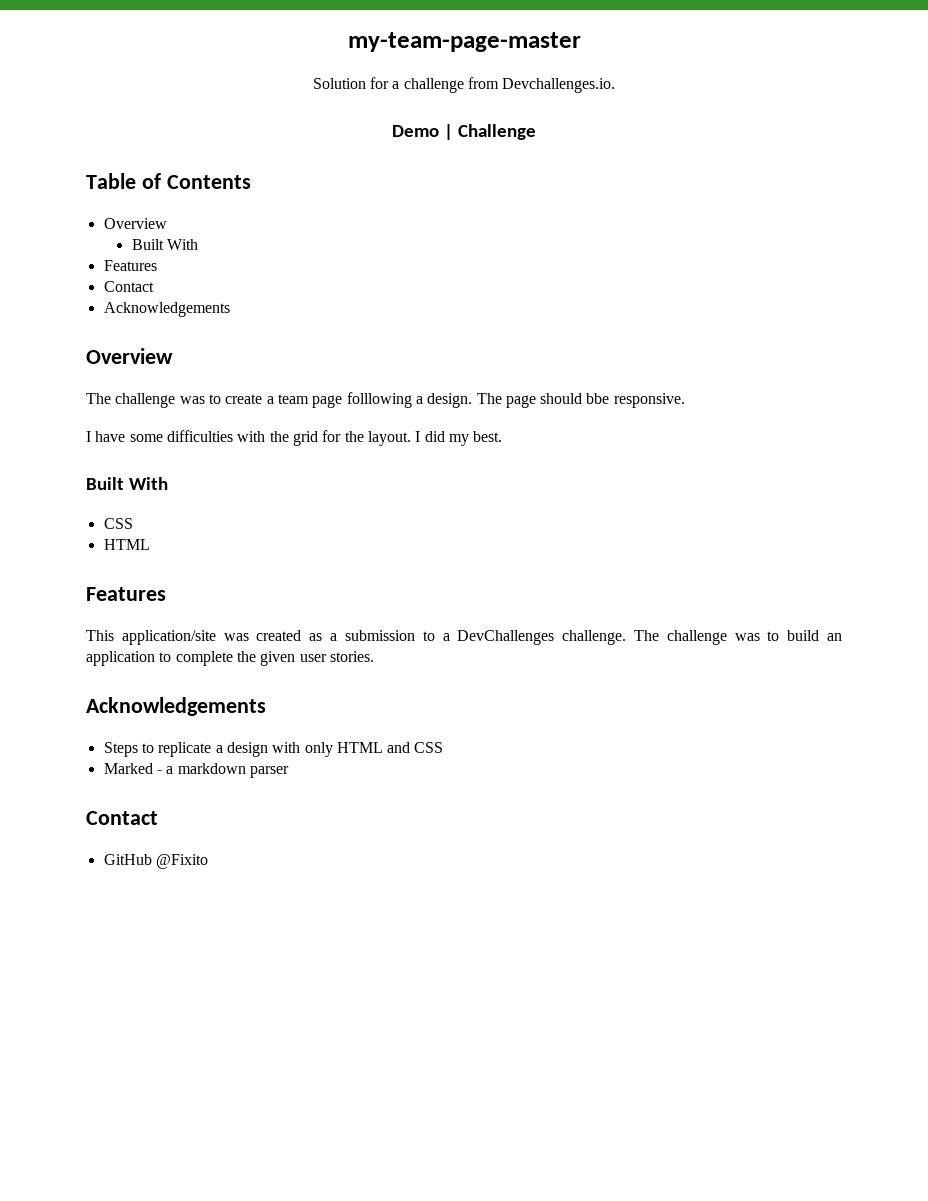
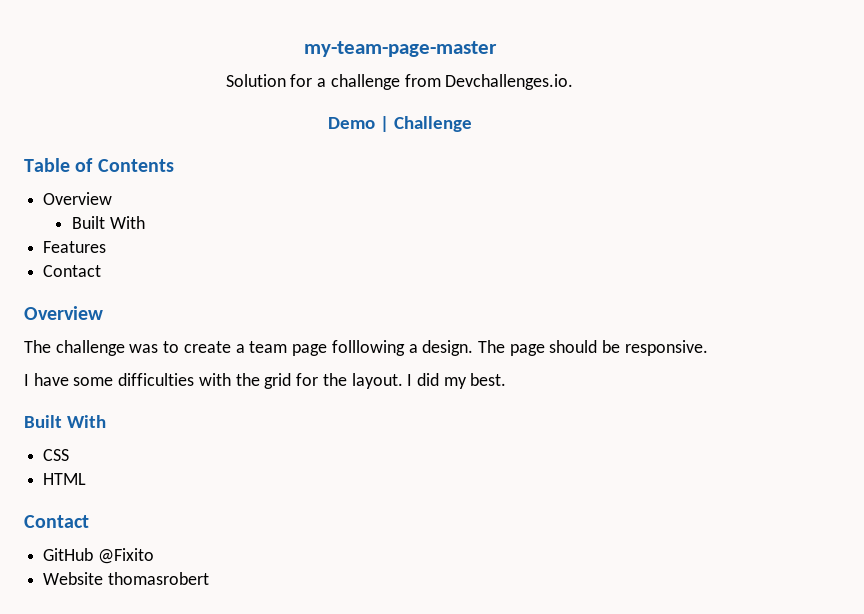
[103,302,230,317] // Acknowledgements -> (102, 271) none
[586,393,610,404] bbe -> [602,340,621,353] be
[86,587,166,601] [86,630,842,645] [86,651,374,666] [86,697,266,716] [103,742,444,757] [103,763,289,778] // Features // This application/site was created as a submission to a DevChallenges challenge. The challenge was to build an application to complete the given user stories. // Acknowledgements // Steps to replicate a design with only HTML and CSS // Marked - a markdown parser -> (87, 479) none
(208, 861) none -> [43,572,209,585] // Website thomasrobert

